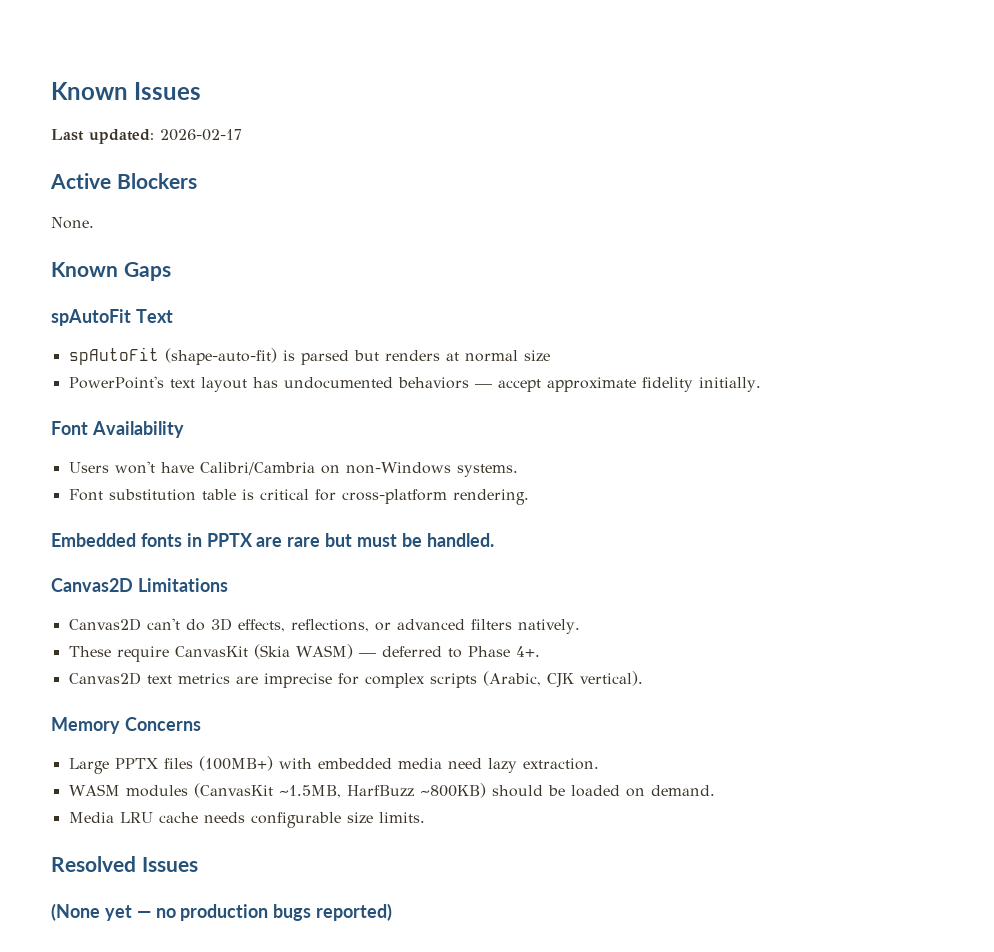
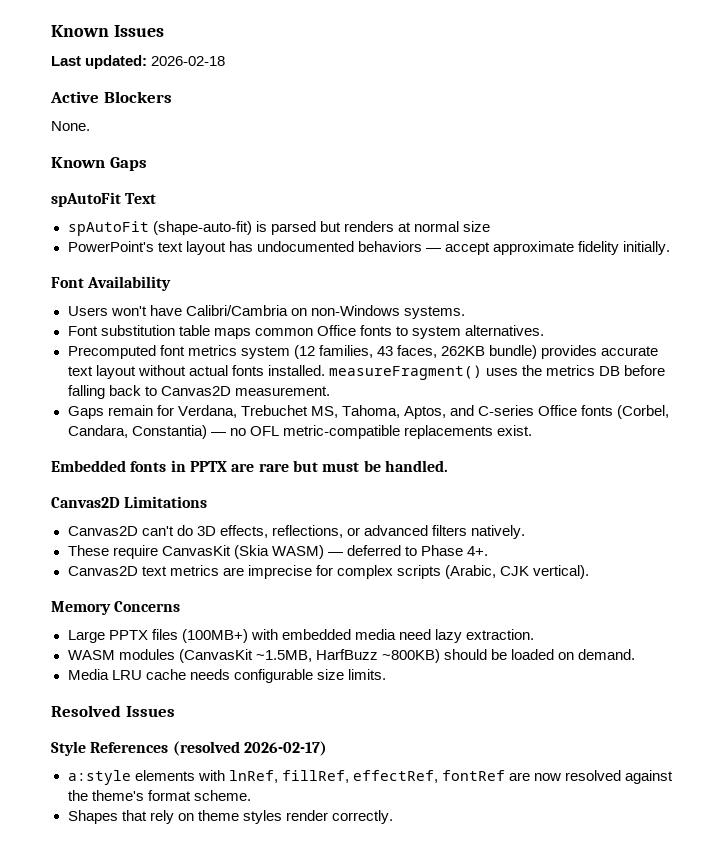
[160,129,242,141] 2026-02-17 -> [151,56,226,66] 2026-02-18
[241,489,529,505] is critical for cross-platform rendering. -> [213,325,544,339] [67,345,659,359] [67,365,666,380] [67,385,330,399] [67,405,670,419] [67,425,532,439] maps common Office fonts to system alternatives. // Precomputed font metrics system (12 families, 43 faces, 262KB bundle) provides accurate text layout without actual fonts installed. measureFragment() uses the metrics DB before falling back to Canvas2D measurement. // Gaps remain for Verdana, Trebuchet MS, Tahoma, Aptos, and C-series Office fonts (Corbel, Candara, Constantia) — no OFL metric-compatible replacements exist.
[51,903,393,921] (None yet — no production bugs reported) -> [51,741,327,756] [67,770,673,785] [67,790,251,801] [67,810,393,824] Style References (resolved 2026-02-17) // a:style elements with lnRef, fillRef, effectRef, fontRef are now resolved against the theme's format scheme. // Shapes that rely on theme styles render correctly.

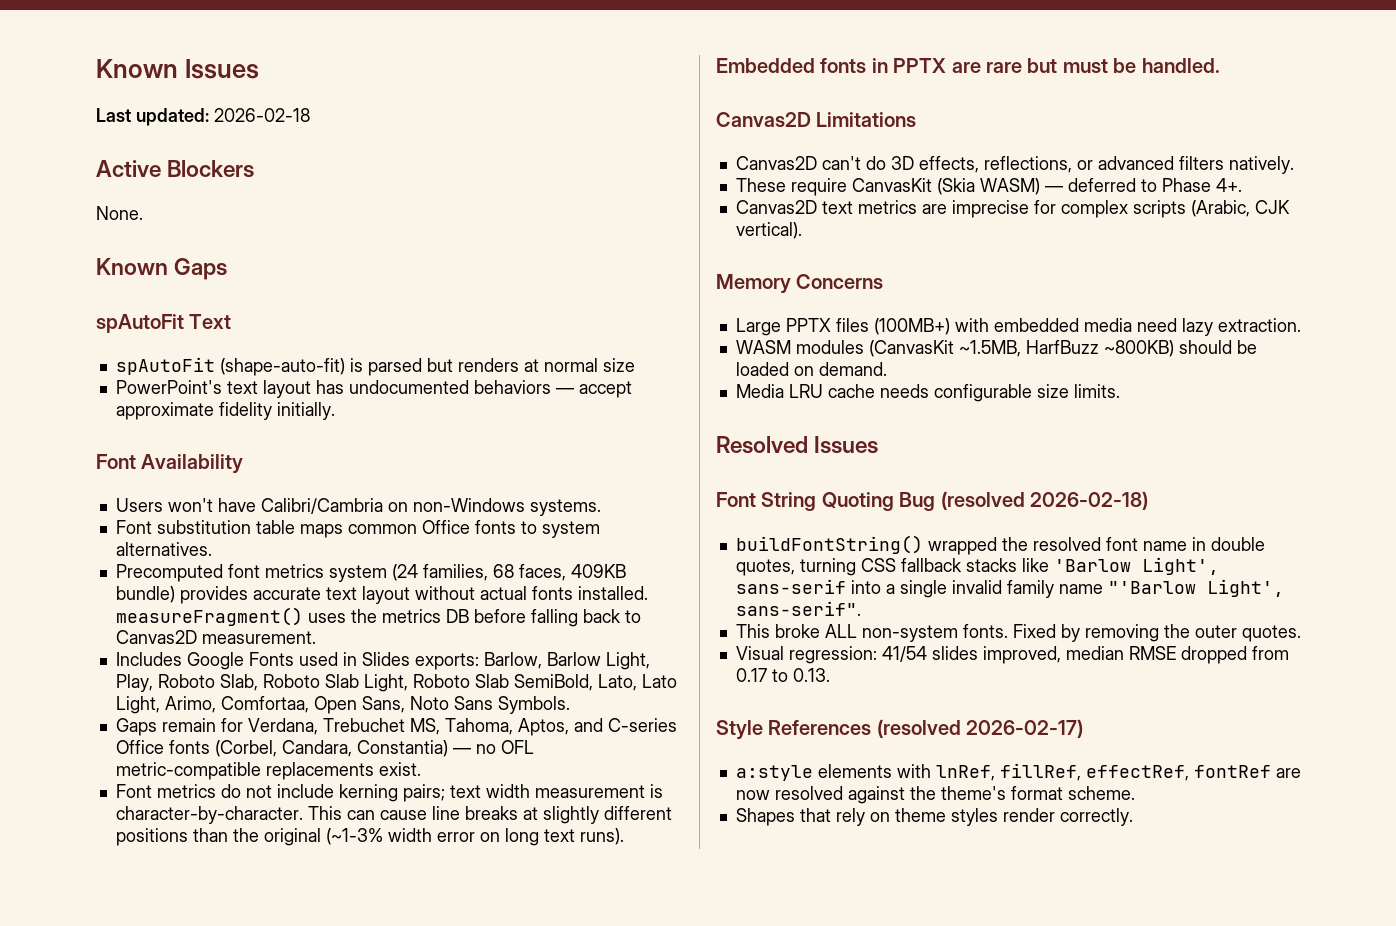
[293,345,485,359] (12 families, 43 faces, 262KB -> [391,564,626,581] (24 families, 68 faces, 409KB
(330, 391) none -> [115,652,650,670] [115,674,677,692] [115,696,570,714] // Includes Google Fonts used in Slides exports: Barlow, Barlow Light, Play, Roboto Slab, Roboto Slab Light, Roboto Slab SemiBold, Lato, Lato Light, Arimo, Comfortaa, Open Sans, Noto Sans Symbols.
(532, 430) none -> [115,784,663,802] [115,806,672,824] [115,828,624,846] // Font metrics do not include kerning pairs; text width measurement is character-by-character. This can cause line breaks at slightly different positions than the original (~1-3% width error on long text runs).
(175, 711) none -> [716,491,1148,511] [735,535,1265,555] [735,557,1219,576] [735,579,1284,598] [735,601,861,616] [735,624,1301,642] [735,646,1289,664] [735,668,830,682] // Font String Quoting Bug (resolved 2026-02-18) // buildFontString() wrapped the resolved font name in double quotes, turning CSS fallback stacks like 'Barlow Light', sans-serif into a single invalid family name "'Barlow Light', sans-serif". // This broke ALL non-system fonts. Fixed by removing the outer quotes. // Visual regression: 41/54 slides improved, median RMSE dropped from 0.17 to 0.13.

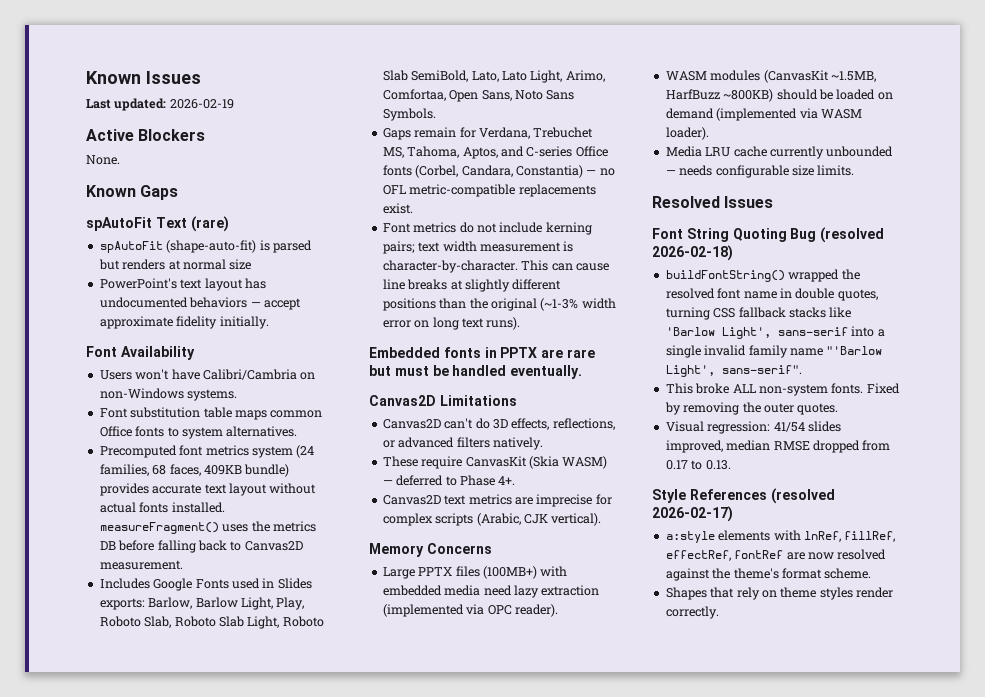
[214,108,310,122] 2026-02-18 -> [169,99,234,109] 2026-02-19
(232, 321) none -> [190,216,229,232] (rare)
[1141,58,1220,73] handled. -> [452,365,583,379] handled eventually.
[1217,318,1301,332] extraction. -> [541,585,600,596] [382,604,558,617] extraction (implemented via OPC reader).
[818,362,887,376] demand. -> [665,108,862,121] [665,127,709,140] demand (implemented via WASM loader).
(875, 391) none -> [769,146,894,159] [665,170,676,175] currently unbounded —

